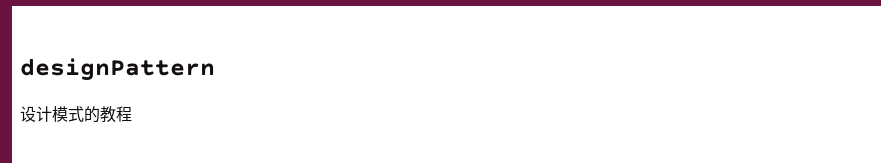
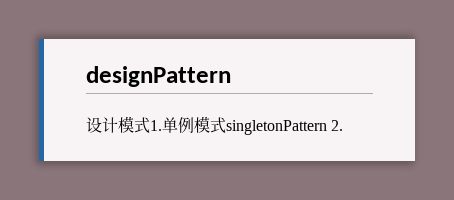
[84,106,132,123] 的教程 -> [150,116,344,135] 1.单例模式singletonPattern 2.

